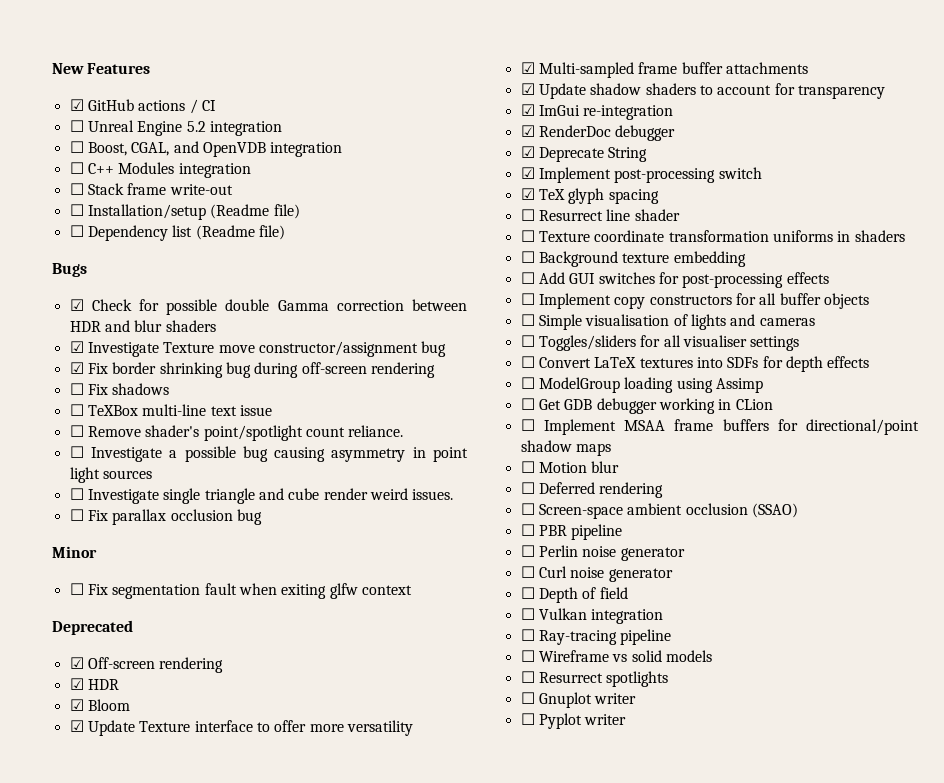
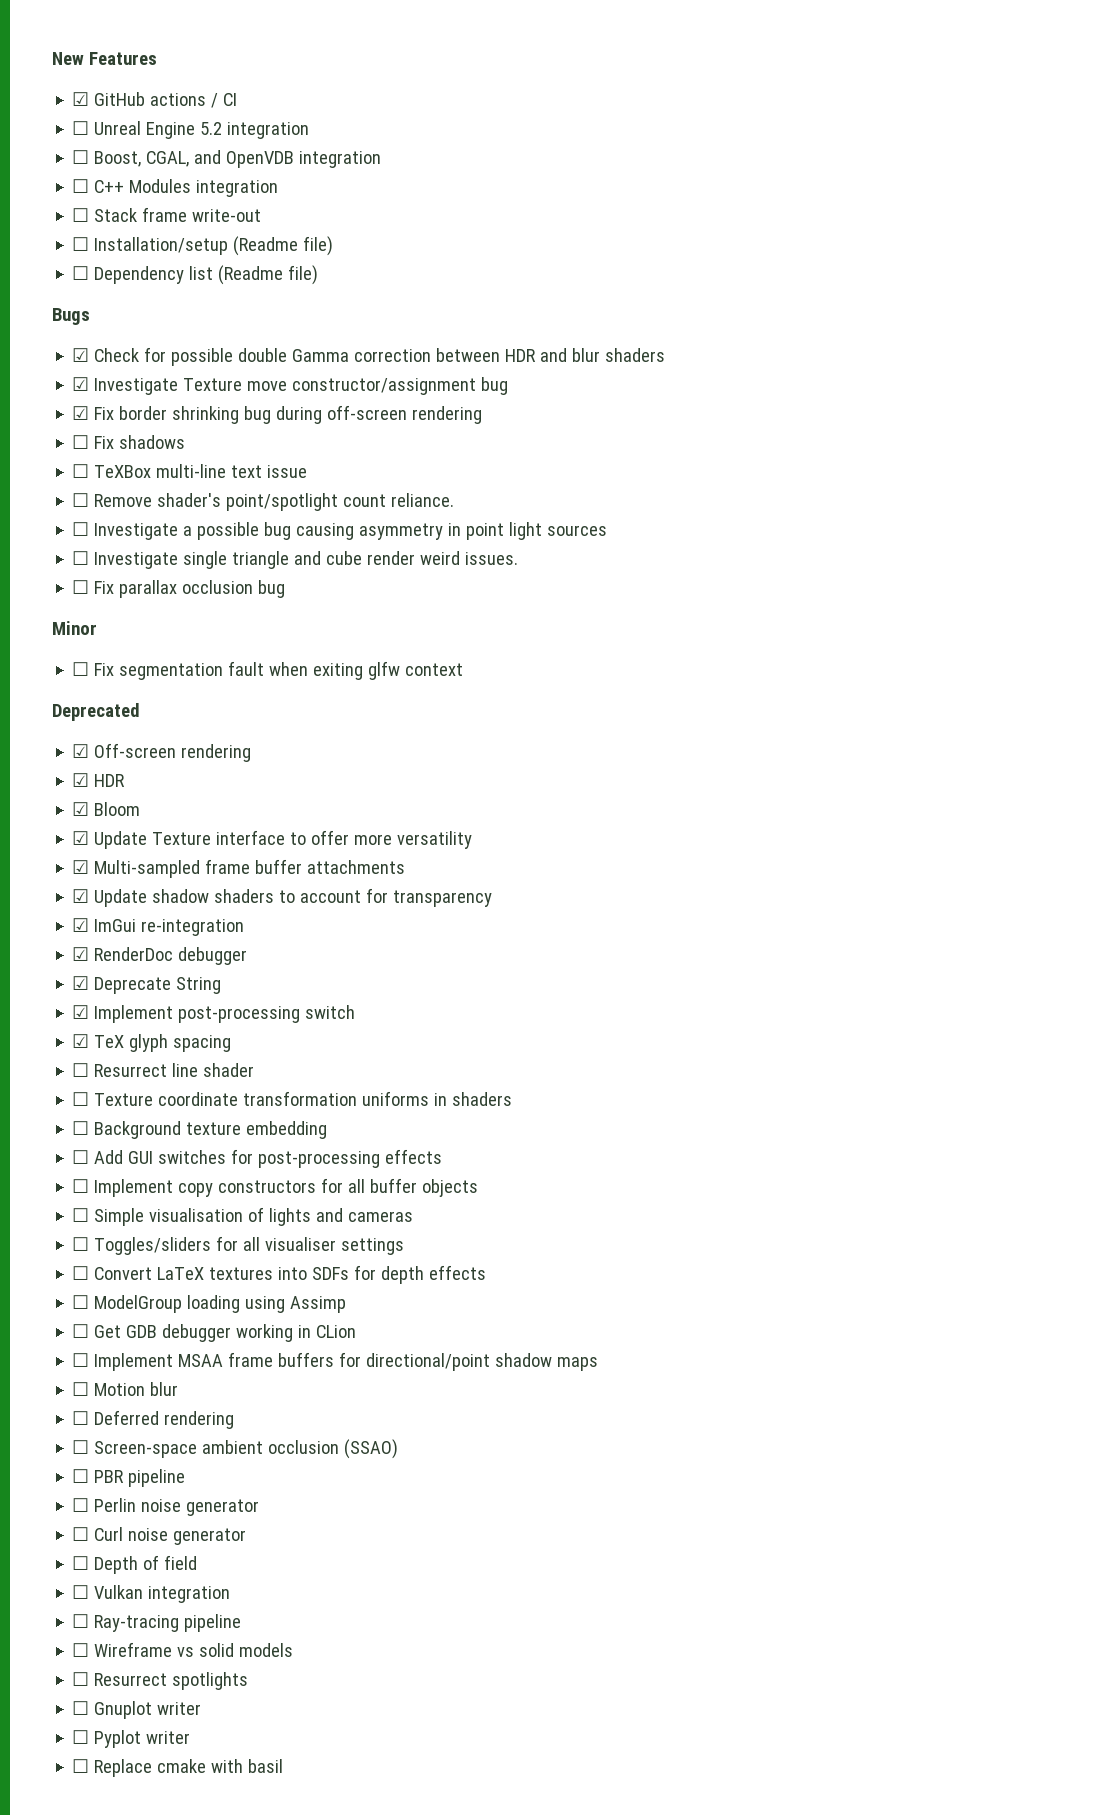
(627, 719) none -> [72,1759,284,1777] // ☐ Replace cmake with basil

